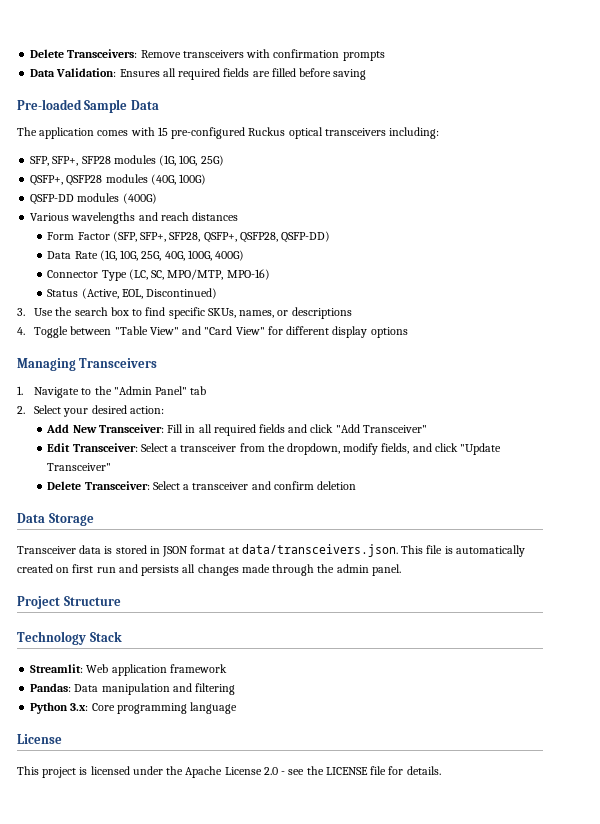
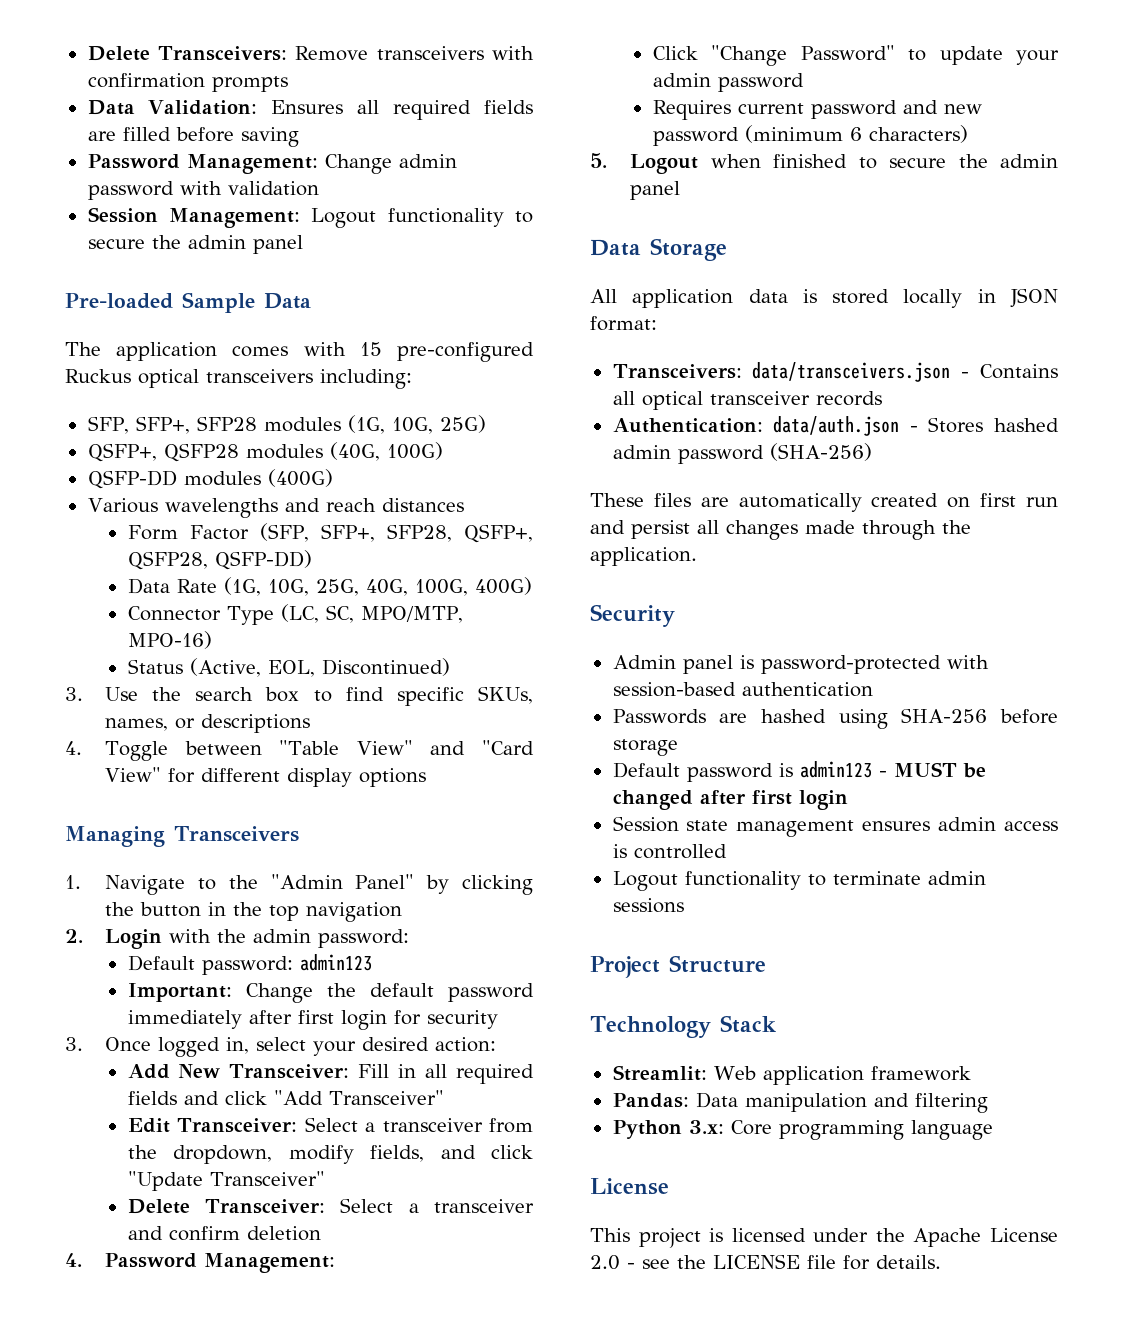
(367, 74) none -> [87,154,457,174] [87,181,319,200] [87,207,533,228] [87,235,303,254] // Password Management: Change admin password with validation // Session Management: Logout functionality to secure the admin panel
[190,386,207,395] [17,405,62,414] tab // 2. Select -> [426,875,533,895] [105,902,403,922] [65,929,410,949] [127,954,372,975] [127,983,534,1003] [127,1010,498,1030] [65,1037,307,1057] by clicking the button in the top navigation // 2. Login with the admin password: // Default password: admin123 // Important: Change the default password immediately after first login for security // 3. Once logged in, select
(356, 485) none -> [65,1253,336,1273] [652,45,1059,66] [652,73,804,92] [652,100,982,120] [652,125,968,146] [590,153,1058,174] [630,181,681,200] // 4. Password Management: // Click "Change Password" to update your admin password // Requires current password and new password (minimum 6 characters) // 5. Logout when finished to secure the admin panel
[17,546,76,554] Transceiver -> [590,289,734,308] All application
(147, 549) none -> [903,289,963,308] locally
[190,544,453,557] format at data/transceivers.json. This file is -> [590,316,657,331] [612,362,1058,382] [612,391,882,410] [612,416,1059,436] [612,443,872,464] [590,493,729,507] format: // Transceivers: data/transceivers.json - Contains all optical transceiver records // Authentication: data/auth.json - Stores hashed admin password (SHA-256) // These files are
[141,565,180,576] persists -> [631,520,690,539] persist
[336,564,401,576] admin panel. -> [590,547,697,566] [590,604,675,627] [612,655,989,674] [612,682,873,697] [612,708,1058,729] [612,739,678,756] [612,761,986,782] [612,790,848,810] [612,816,1058,837] [612,844,727,859] [612,871,986,891] [612,898,684,913] application. // Security // Admin panel is password-protected with session-based authentication // Passwords are hashed using SHA-256 before storage // Default password is admin123 - MUST be changed after first login // Session state management ensures admin access is controlled // Logout functionality to terminate admin sessions

